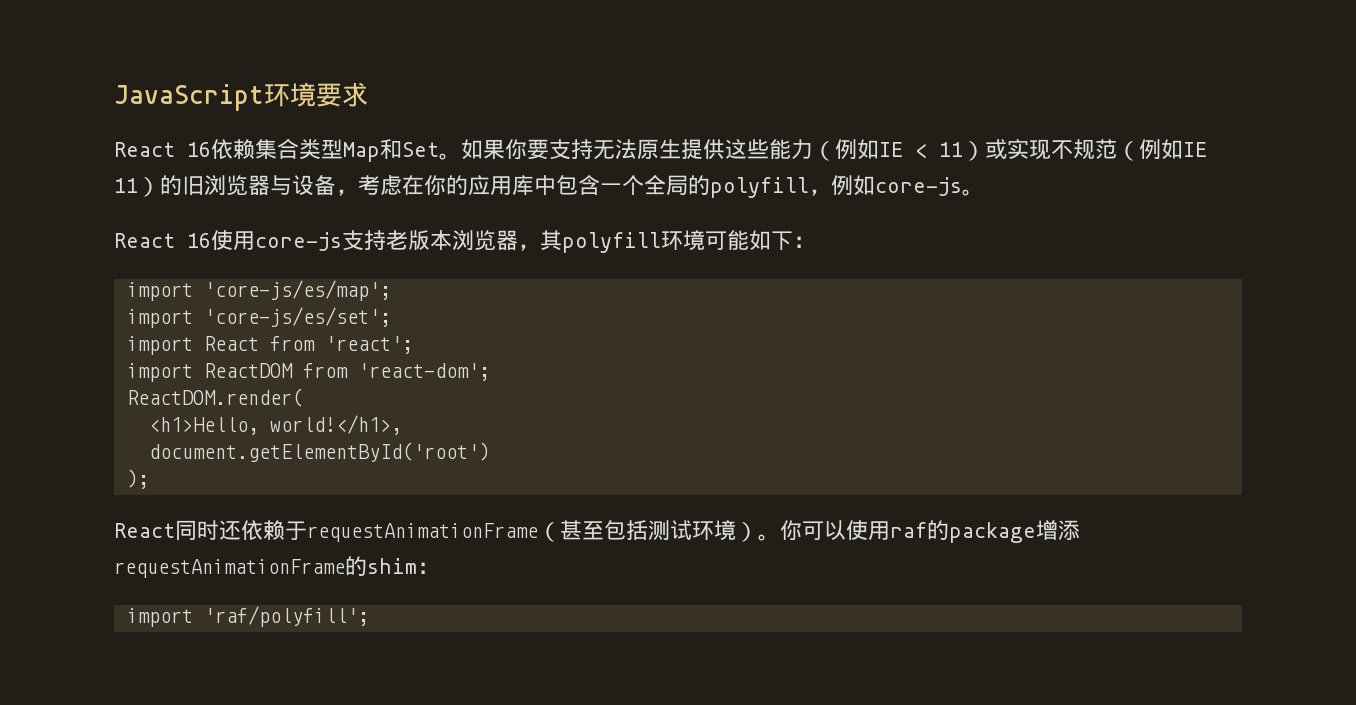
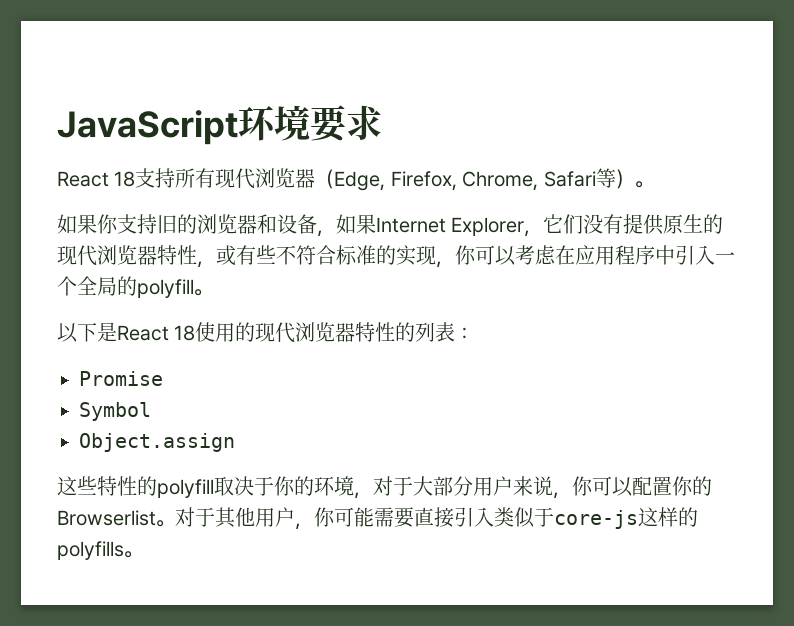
[187,138,1207,162] [114,175,984,198] [114,230,815,253] [126,280,391,301] [126,307,391,328] [126,336,413,355] [126,363,490,382] [126,388,303,407] [148,415,402,435] [148,442,490,462] [126,469,149,489] [114,520,1080,543] [114,556,439,578] [126,606,369,627] 16依赖集合类型Map和Set。如果你要支持无法原生提供这些能力（例如IE < 11）或实现不规范（例如IE 11）的旧浏览器与设备，考虑在你的应用库中包含一个全局的polyfill，例如core-js。 // React 16使用core-js支持老版本浏览器，其polyfill环境可能如下： // import 'core-js/es/map'; // import 'core-js/es/set'; // import React from 'react'; // import ReactDOM from 'react-dom'; // ReactDOM.render( // <h1>Hello, world!</h1>, // document.getElementById('root') // ); // React同时还依赖于requestAnimationFrame（甚至包括测试环境）。你可以使用raf的package增添requestAnimationFrame的shim： // import 'raf/polyfill'; -> [114,168,654,191] [57,214,724,237] [57,245,735,268] [57,276,213,298] [57,322,475,343] [79,371,163,386] [79,402,151,421] [79,433,235,452] [57,476,712,499] [57,507,698,530] [57,541,143,560] 18支持所有现代浏览器（Edge, Firefox, Chrome, Safari等）。 // 如果你支持旧的浏览器和设备，如果Internet Explorer，它们没有提供原生的现代浏览器特性，或有些不符合标准的实现，你可以考虑在应用程序中引入一个全局的polyfill。 // 以下是React 18使用的现代浏览器特性的列表： // Promise // Symbol // Object.assign // 这些特性的polyfill取决于你的环境，对于大部分用户来说，你可以配置你的Browserlist。对于其他用户，你可能需要直接引入类似于core-js这样的polyfills。

